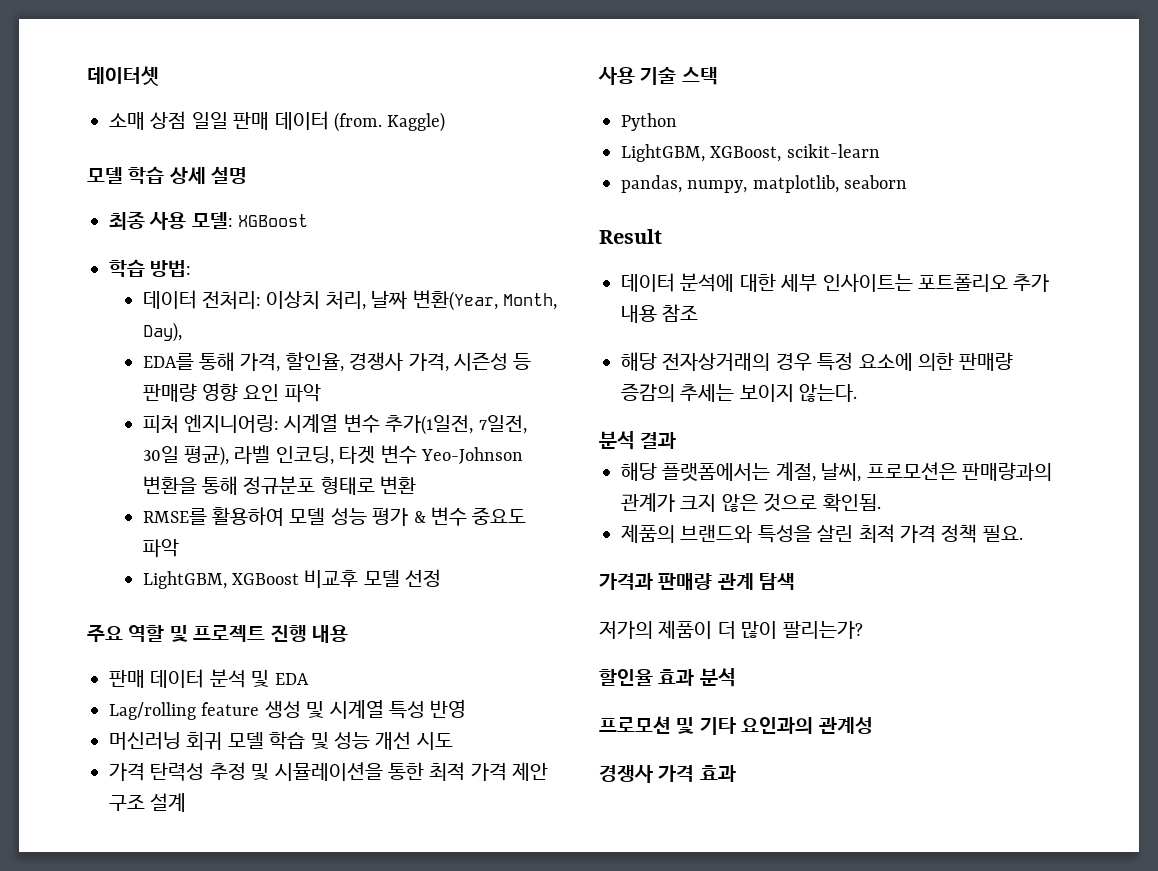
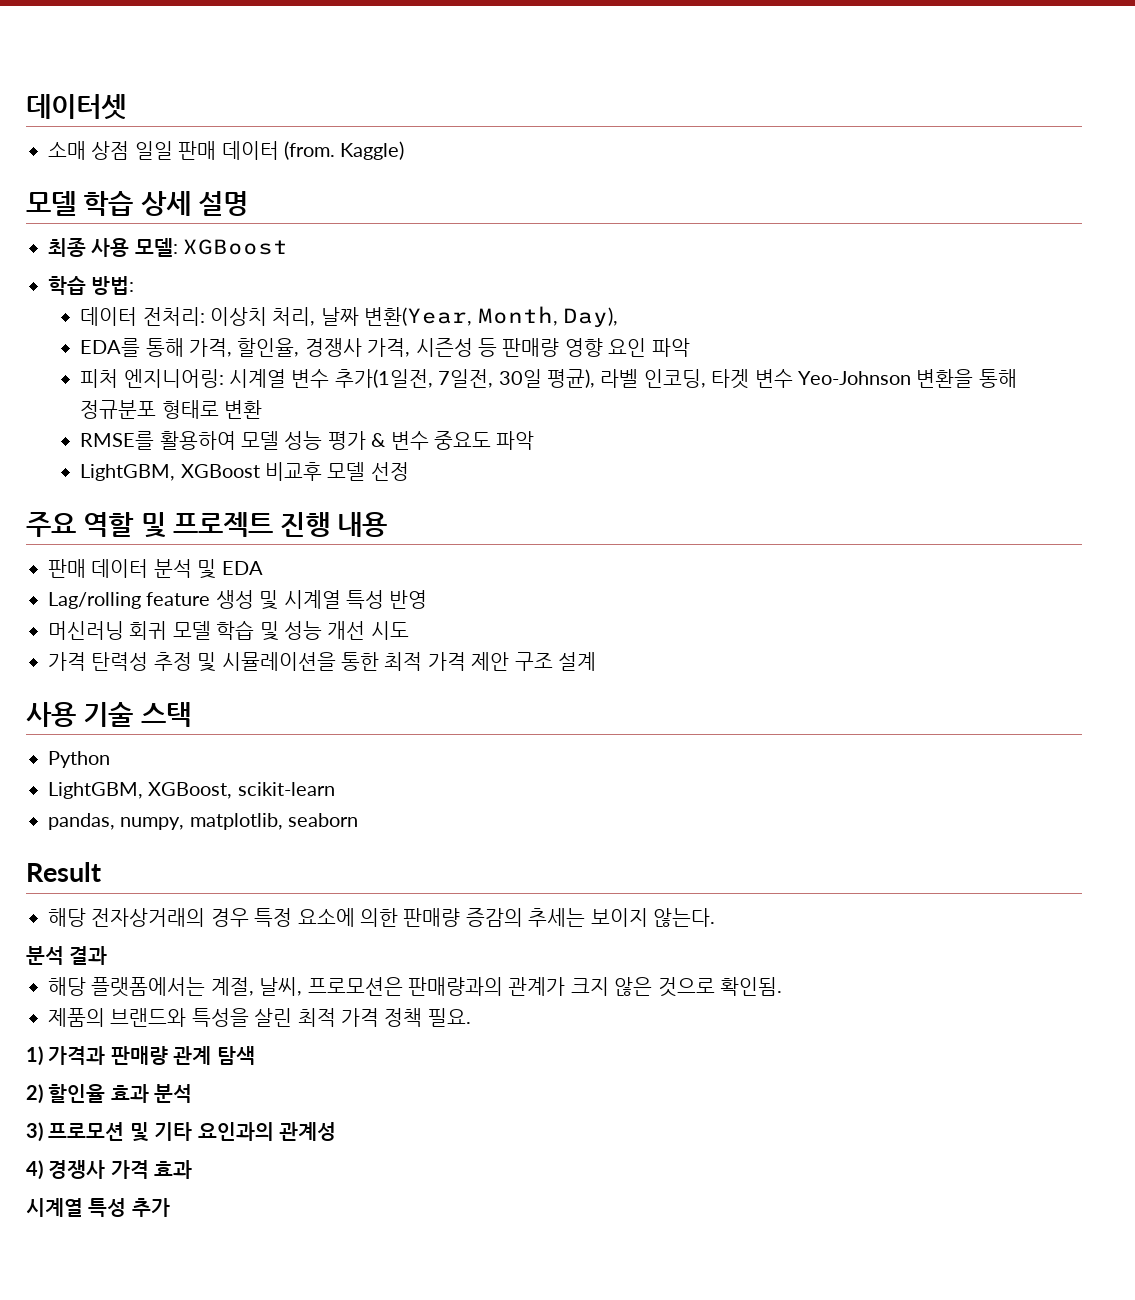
[621,273,1050,292] [621,304,699,323] // 데이터 분석에 대한 세부 인사이트는 포트폴리오 추가 내용 참조 -> (101, 872) none
(1023, 533) none -> [26,1046,43,1066] 1)
[599,620,863,639] 저가의 제품이 더 많이 팔리는가? // -> [26,1084,43,1104] 2)
(736, 677) none -> [26,1122,43,1142] 3)
(873, 725) none -> [26,1160,43,1180] 4)
(736, 773) none -> [26,1198,170,1217] // 시계열 특성 추가

